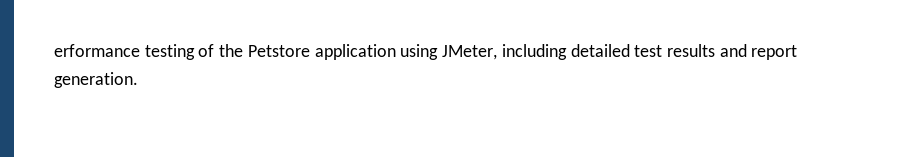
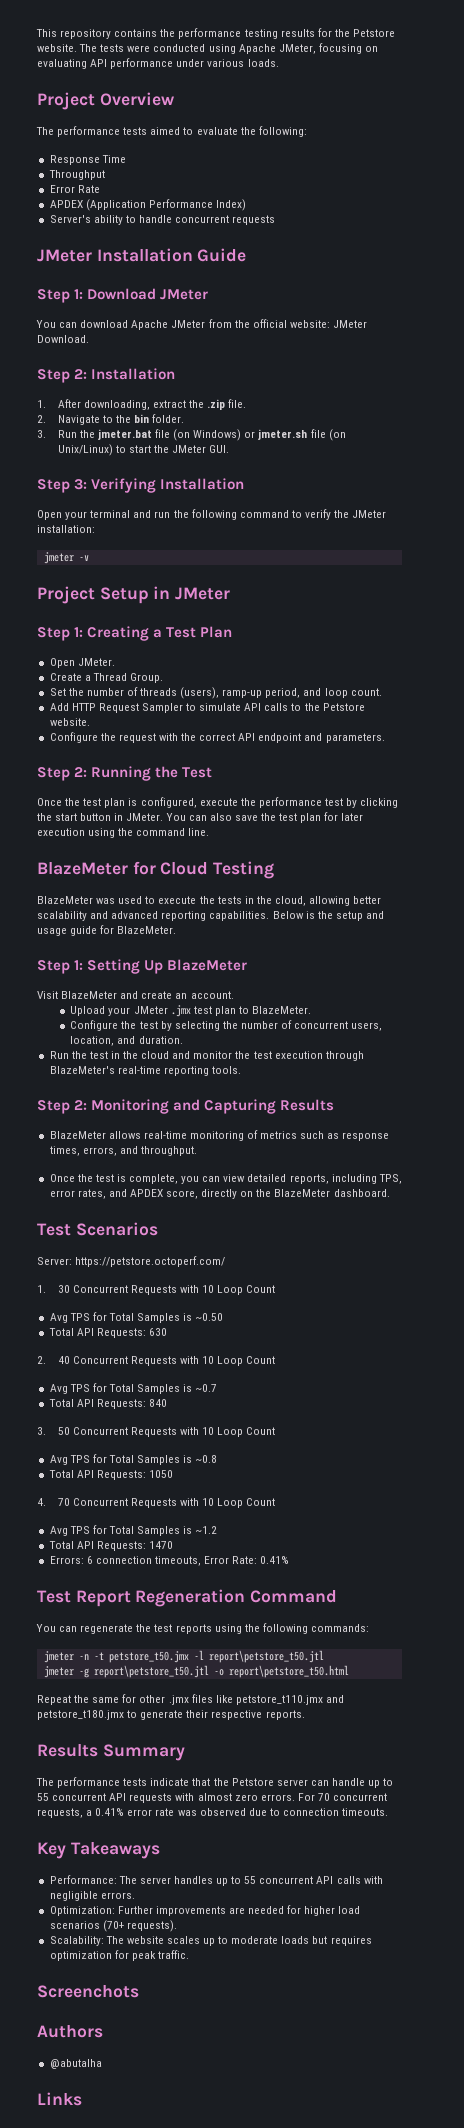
[54,44,798,60] [54,72,138,88] erformance testing of the Petstore application using JMeter, including detailed test results and report generation. -> [36,28,395,39] [37,43,378,54] [37,58,279,69] [37,92,174,110] [36,126,307,137] [49,155,126,165] [48,170,105,180] [49,185,100,193] [49,199,246,211] [49,215,276,225] [37,248,247,262] [37,288,209,303] [36,319,367,330] [37,335,89,343] [37,368,176,383] [37,399,247,410] [37,414,185,425] [37,429,346,441] [57,444,230,456] [37,478,245,493] [37,509,387,520] [37,525,95,533] [43,552,89,564] [37,586,231,604] [37,626,233,641] [49,658,115,668] [49,673,163,683] [49,687,382,699] [49,703,365,713] [49,718,90,726] [49,732,385,743] [37,766,213,781] [37,797,399,808] [37,812,364,823] [37,828,210,838] [37,861,275,879] [37,896,382,906] [37,911,384,921] [37,925,177,936] [37,959,248,974] [37,991,234,999] [70,1005,312,1017] [70,1020,383,1031] [70,1036,183,1046] [49,1051,364,1061] [49,1066,241,1076] [37,1099,335,1114] [49,1130,390,1141] [49,1146,197,1156] [49,1174,402,1184] [49,1189,390,1199] [37,1222,158,1236] [37,1256,226,1267] [37,1285,276,1295] [49,1312,224,1323] [48,1328,167,1338] [37,1356,276,1366] [49,1383,218,1394] [48,1399,167,1409] [37,1427,276,1437] [49,1454,218,1465] [48,1470,173,1480] [37,1498,276,1508] [49,1525,218,1536] [48,1541,173,1551] [49,1556,290,1566] [37,1589,338,1607] [36,1623,369,1634] [43,1650,324,1663] [43,1665,349,1678] [37,1694,344,1705] [37,1710,305,1720] [37,1744,185,1761] [36,1777,394,1788] [37,1793,388,1803] [37,1808,389,1818] [37,1842,160,1859] [49,1875,383,1886] [49,1891,135,1901] [49,1905,361,1916] [49,1920,177,1932] [49,1936,372,1946] [49,1950,189,1961] [37,1985,139,1998] [37,2025,103,2038] [49,2059,102,2069] [37,2092,82,2106] This repository contains the performance testing results for the Petstore website. The tests were conducted using Apache JMeter, focusing on evaluating API performance under various loads. // Project Overview // The performance tests aimed to evaluate the following: // Response Time // Throughput // Error Rate // APDEX (Application Performance Index) // Server's ability to handle concurrent requests // JMeter Installation Guide // Step 1: Download JMeter // You can download Apache JMeter from the official website: JMeter Download. // Step 2: Installation // 1. After downloading, extract the .zip file. // 2. Navigate to the bin folder. // 3. Run the jmeter.bat file (on Windows) or jmeter.sh file (on Unix/Linux) to start the JMeter GUI. // Step 3: Verifying Installation // Open your terminal and run the following command to verify the JMeter installation: // jmeter -v // Project Setup in JMeter // Step 1: Creating a Test Plan // Open JMeter. // Create a Thread Group. // Set the number of threads (users), ramp-up period, and loop count. // Add HTTP Request Sampler to simulate API calls to the Petstore website. // Configure the request with the correct API endpoint and parameters. // Step 2: Running the Test // Once the test plan is configured, execute the performance test by clicking the start button in JMeter. You can also save the test plan for later execution using the command line. // BlazeMeter for Cloud Testing // BlazeMeter was used to execute the tests in the cloud, allowing better scalability and advanced reporting capabilities. Below is the setup and usage guide for BlazeMeter. // Step 1: Setting Up BlazeMeter // Visit BlazeMeter and create an account. // Upload your JMeter .jmx test plan to BlazeMeter. // Configure the test by selecting the number of concurrent users, location, and duration. // Run the test in the cloud and monitor the test execution through BlazeMeter's real-time reporting tools. // Step 2: Monitoring and Capturing Results // BlazeMeter allows real-time monitoring of metrics such as response times, errors, and throughput. // Once the test is complete, you can view detailed reports, including TPS, error rates, and APDEX score, directly on the BlazeMeter dashboard. // Test Scenarios // Server: https://petstore.octoperf.com/ // 1. 30 Concurrent Requests with 10 Loop Count // Avg TPS for Total Samples is ~0.50 // Total API Requests: 630 // 2. 40 Concurrent Requests with 10 Loop Count // Avg TPS for Total Samples is ~0.7 // Total API Requests: 840 // 3. 50 Concurrent Requests with 10 Loop Count // Avg TPS for Total Samples is ~0.8 // Total API Requests: 1050 // 4. 70 Concurrent Requests with 10 Loop Count // Avg TPS for Total Samples is ~1.2 // Total API Requests: 1470 // Errors: 6 connection timeouts, Error Rate: 0.41% // Test Report Regeneration Command // You can regenerate the test reports using the following commands: // jmeter -n -t petstore_t50.jmx -l report\petstore_t50.jtl // jmeter -g report\petstore_t50.jtl -o report\petstore_t50.html // Repeat the same for other .jmx files like petstore_t110.jmx and petstore_t180.jmx to generate their respective reports. // Results Summary // The performance tests indicate that the Petstore server can handle up to 55 concurrent API requests with almost zero errors. For 70 concurrent requests, a 0.41% error rate was observed due to connection timeouts. // Key Takeaways // Performance: The server handles up to 55 concurrent API calls with negligible errors. // Optimization: Further improvements are needed for higher load scenarios (70+ requests). // Scalability: The website scales up to moderate loads but requires optimization for peak traffic. // Screenchots // Authors // @abutalha // Links

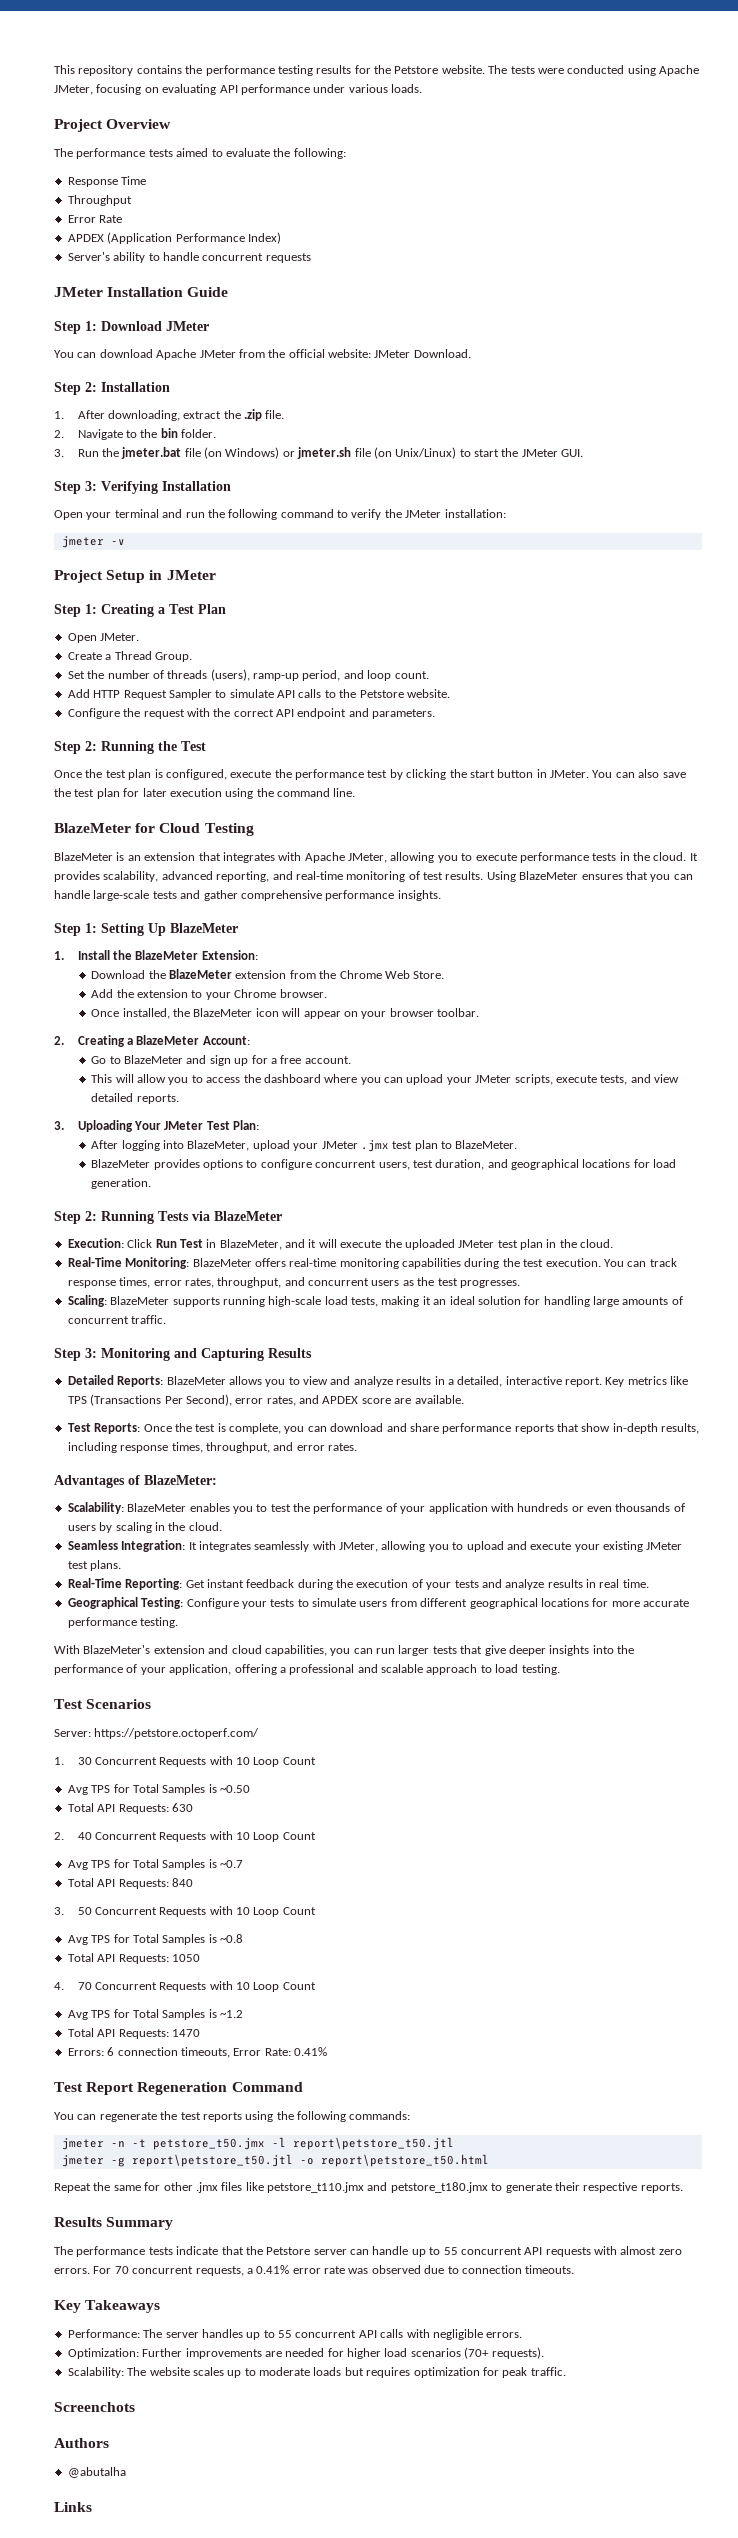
[96,896,143,904] was used -> [116,852,458,863] is an extension that integrates with Apache JMeter, allowing you
[199,896,215,904] the -> [519,852,589,863] performance
[274,896,382,906] [37,911,384,921] [37,925,177,936] cloud, allowing better scalability and advanced reporting capabilities. Below is the setup and usage guide for BlazeMeter. -> [653,852,698,861] [54,871,693,882] [54,890,441,901] cloud. It provides scalability, advanced reporting, and real-time monitoring of test results. Using BlazeMeter ensures that you can handle large-scale tests and gather comprehensive performance insights.
[37,991,234,999] [70,1006,106,1016] Visit BlazeMeter and create an account. // Upload -> [54,950,258,960] [91,969,445,979] [91,989,327,1000] [91,1008,480,1019] [54,1035,250,1047] [91,1055,351,1066] [91,1074,680,1085] [91,1093,179,1104] [54,1120,260,1132] [91,1140,290,1151] 1. Install the BlazeMeter Extension: // Download the BlazeMeter extension from the Chrome Web Store. // Add the extension to your Chrome browser. // Once installed, the BlazeMeter icon will appear on your browser toolbar. // 2. Creating a BlazeMeter Account: // Go to BlazeMeter and sign up for a free account. // This will allow you to access the dashboard where you can upload your JMeter scripts, execute tests, and view detailed reports. // 3. Uploading Your JMeter Test Plan: // After logging into BlazeMeter, upload
[70,1020,383,1031] [70,1036,183,1046] [49,1051,364,1061] [49,1066,241,1076] [37,1099,335,1114] [49,1130,390,1141] [49,1146,197,1156] Configure the test by selecting the number of concurrent users, location, and duration. // Run the test in the cloud and monitor the test execution through BlazeMeter's real-time reporting tools. // Step 2: Monitoring and Capturing Results // BlazeMeter allows real-time monitoring of metrics such as response times, errors, and throughput. // -> [91,1159,677,1170] [91,1178,152,1189] [54,1211,282,1224] [67,1238,614,1250] [67,1257,677,1269] [67,1277,520,1288] [67,1295,683,1307] [67,1315,167,1324] [54,1348,312,1361] [67,1375,689,1387] [67,1394,464,1406] [67,1423,141,1434] BlazeMeter provides options to configure concurrent users, test duration, and geographical locations for load generation. // Step 2: Running Tests via BlazeMeter // Execution: Click Run Test in BlazeMeter, and it will execute the uploaded JMeter test plan in the cloud. // Real-Time Monitoring: BlazeMeter offers real-time monitoring capabilities during the test execution. You can track response times, error rates, throughput, and concurrent users as the test progresses. // Scaling: BlazeMeter supports running high-scale load tests, making it an ideal solution for handling large amounts of concurrent traffic. // Step 3: Monitoring and Capturing Results // Detailed Reports: BlazeMeter allows you to view and analyze results in a detailed, interactive report. Key metrics like TPS (Transactions Per Second), error rates, and APDEX score are available. // Test Reports:
[223,1174,402,1184] [49,1189,390,1199] view detailed reports, including TPS, error rates, and APDEX score, directly on the BlazeMeter dashboard. -> [330,1423,700,1434] [67,1442,357,1453] [54,1475,217,1488] [67,1502,685,1514] [67,1522,222,1533] [67,1540,683,1552] [67,1560,122,1571] [67,1578,649,1590] [67,1597,689,1609] [67,1617,179,1628] [54,1645,634,1656] [54,1664,560,1675] download and share performance reports that show in-depth results, including response times, throughput, and error rates. // Advantages of BlazeMeter: // Scalability: BlazeMeter enables you to test the performance of your application with hundreds or even thousands of users by scaling in the cloud. // Seamless Integration: It integrates seamlessly with JMeter, allowing you to upload and execute your existing JMeter test plans. // Real-Time Reporting: Get instant feedback during the execution of your tests and analyze results in real time. // Geographical Testing: Configure your tests to simulate users from different geographical locations for more accurate performance testing. // With BlazeMeter's extension and cloud capabilities, you can run larger tests that give deeper insights into the performance of your application, offering a professional and scalable approach to load testing.

